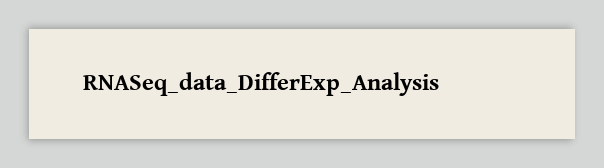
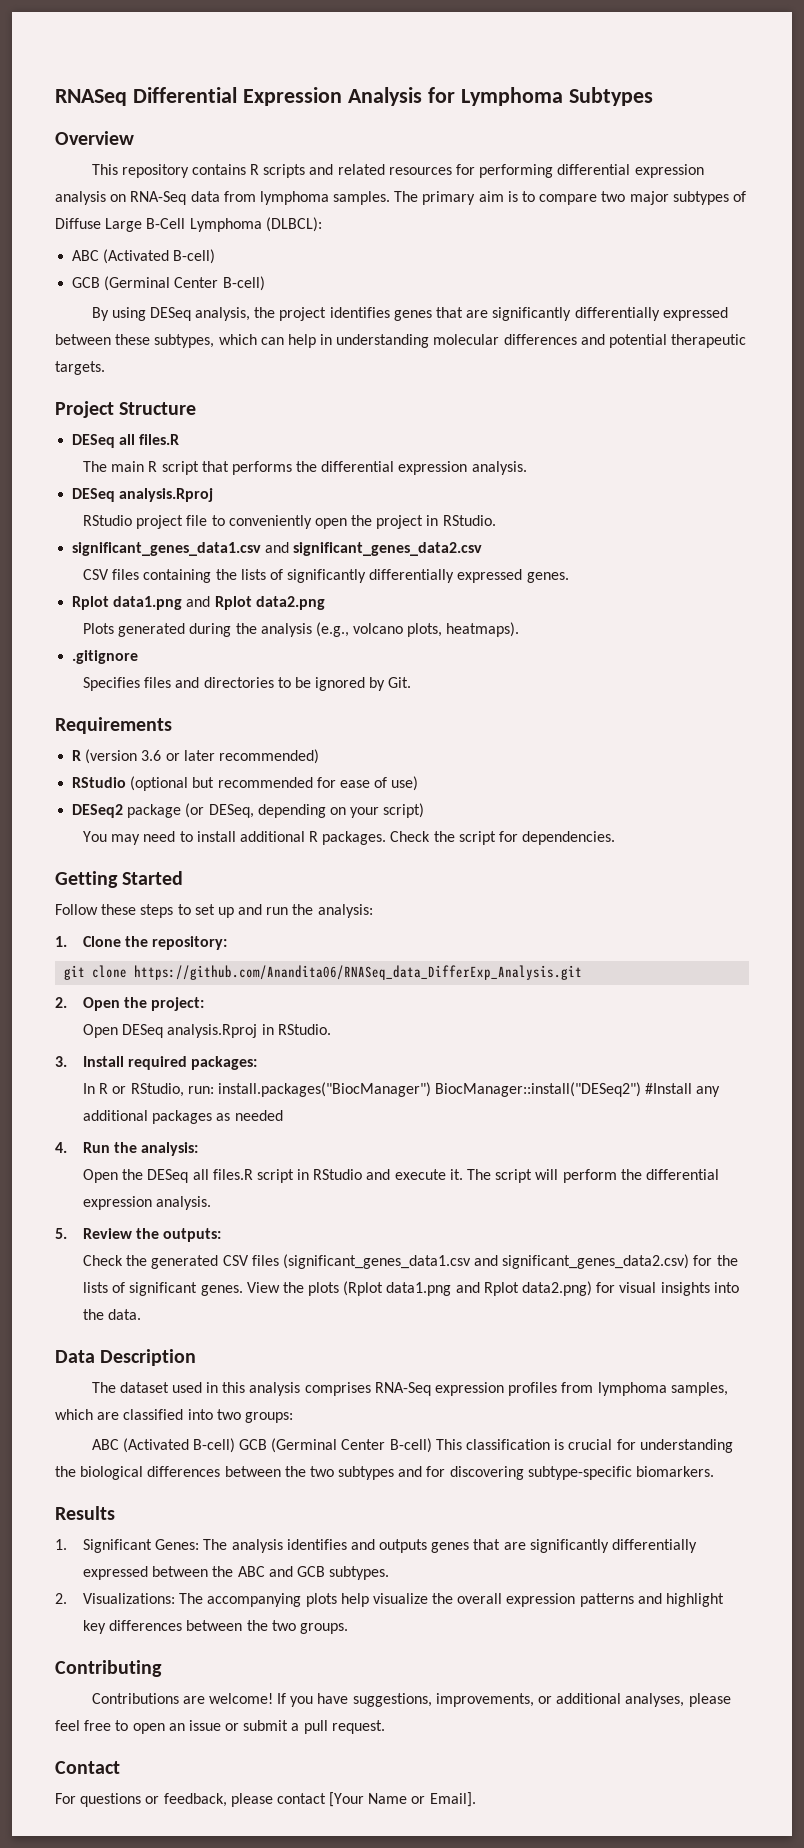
[83,72,439,96] RNASeq_data_DifferExp_Analysis -> [55,87,653,106] [55,131,134,145] [91,164,704,178] [55,191,746,205] [55,217,322,232] [72,249,216,264] [72,276,265,291] [91,307,728,321] [55,334,747,348] [55,361,105,375] [55,401,197,418] [72,434,180,448] [82,461,527,475] [72,488,214,502] [82,515,496,529] [72,542,483,556] [82,569,569,583] [72,596,325,610] [82,622,520,637] [72,650,139,664] [82,677,412,691] [55,717,172,734] [72,749,319,764] [72,776,419,791] [72,803,425,818] [82,831,616,845] [55,871,184,888] [55,904,373,918] [55,936,228,950] [64,965,583,980] [55,997,205,1011] [82,1024,331,1038] [55,1056,258,1070] [82,1082,721,1097] [82,1110,283,1124] [55,1142,199,1156] [82,1169,719,1183] [82,1196,212,1210] [55,1228,222,1242] [82,1254,738,1269] [82,1281,739,1296] [82,1309,142,1320] [55,1349,197,1366] [91,1382,728,1396] [55,1409,293,1423] [91,1438,733,1453] [55,1466,715,1480] [55,1506,115,1520] [55,1539,697,1553] [82,1566,390,1580] [55,1593,724,1607] [82,1620,348,1634] [55,1660,162,1677] [91,1693,731,1707] [55,1720,385,1734] [55,1761,120,1774] [55,1792,476,1807] RNASeq Differential Expression Analysis for Lymphoma Subtypes // Overview // This repository contains R scripts and related resources for performing differential expression analysis on RNA-Seq data from lymphoma samples. The primary aim is to compare two major subtypes of Diffuse Large B-Cell Lymphoma (DLBCL): // ABC (Activated B-cell) // GCB (Germinal Center B-cell) // By using DESeq analysis, the project identifies genes that are significantly differentially expressed between these subtypes, which can help in understanding molecular differences and potential therapeutic targets. // Project Structure // DESeq all files.R // The main R script that performs the differential expression analysis. // DESeq analysis.Rproj // RStudio project file to conveniently open the project in RStudio. // significant_genes_data1.csv and significant_genes_data2.csv // CSV files containing the lists of significantly differentially expressed genes. // Rplot data1.png and Rplot data2.png // Plots generated during the analysis (e.g., volcano plots, heatmaps). // .gitignore // Specifies files and directories to be ignored by Git. // Requirements // R (version 3.6 or later recommended) // RStudio (optional but recommended for ease of use) // DESeq2 package (or DESeq, depending on your script) // You may need to install additional R packages. Check the script for dependencies. // Getting Started // Follow these steps to set up and run the analysis: // 1. Clone the repository: // git clone https://github.com/Anandita06/RNASeq_data_DifferExp_Analysis.git // 2. Open the project: // Open DESeq analysis.Rproj in RStudio. // 3. Install required packages: // In R or RStudio, run: install.packages("BiocManager") BiocManager::install("DESeq2") #Install any additional packages as needed // 4. Run the analysis: // Open the DESeq all files.R script in RStudio and execute it. The script will perform the differential expression analysis. // 5. Review the outputs: // Check the generated CSV files (significant_genes_data1.csv and significant_genes_data2.csv) for the lists of significant genes. View the plots (Rplot data1.png and Rplot data2.png) for visual insights into the data. // Data Description // The dataset used in this analysis comprises RNA-Seq expression profiles from lymphoma samples, which are classified into two groups: // ABC (Activated B-cell) GCB (Germinal Center B-cell) This classification is crucial for understanding the biological differences between the two subtypes and for discovering subtype-specific biomarkers. // Results // 1. Significant Genes: The analysis identifies and outputs genes that are significantly differentially expressed between the ABC and GCB subtypes. // 2. Visualizations: The accompanying plots help visualize the overall expression patterns and highlight key differences between the two groups. // Contributing // Contributions are welcome! If you have suggestions, improvements, or additional analyses, please feel free to open an issue or submit a pull request. // Contact // For questions or feedback, please contact [Your Name or Email].

